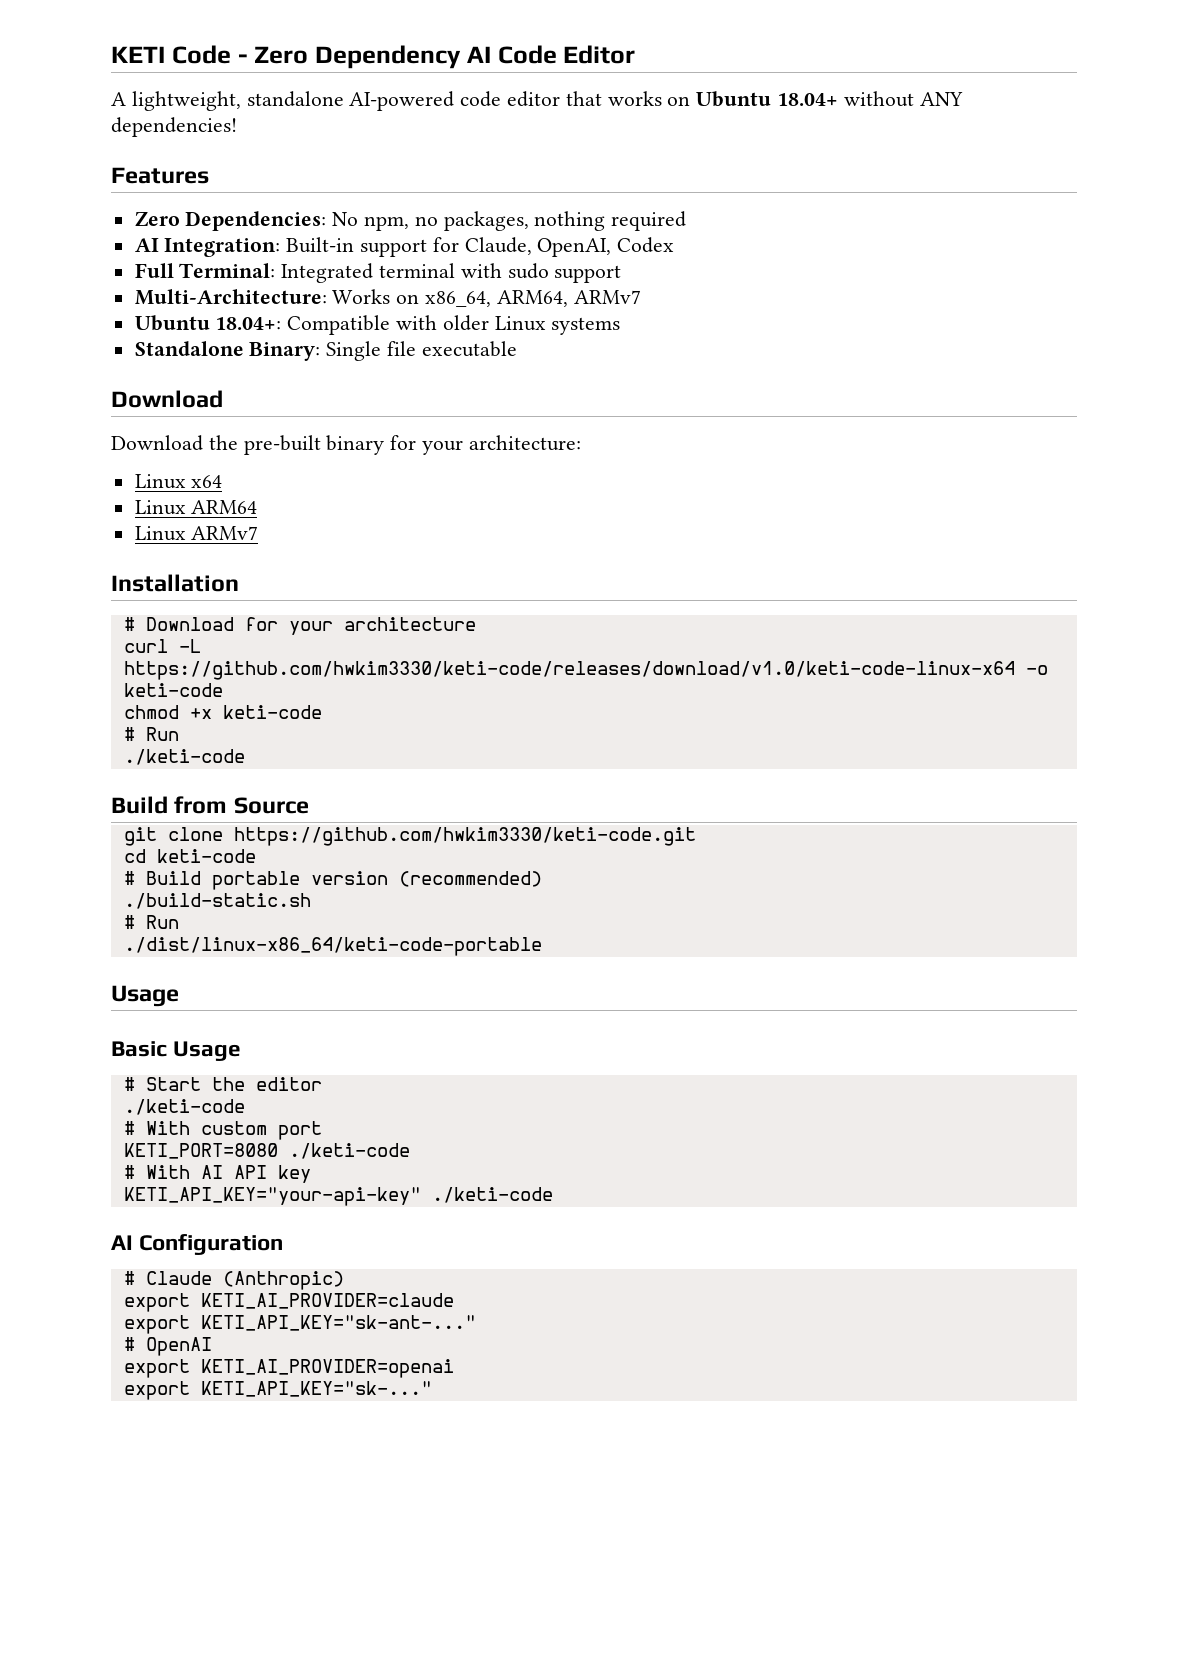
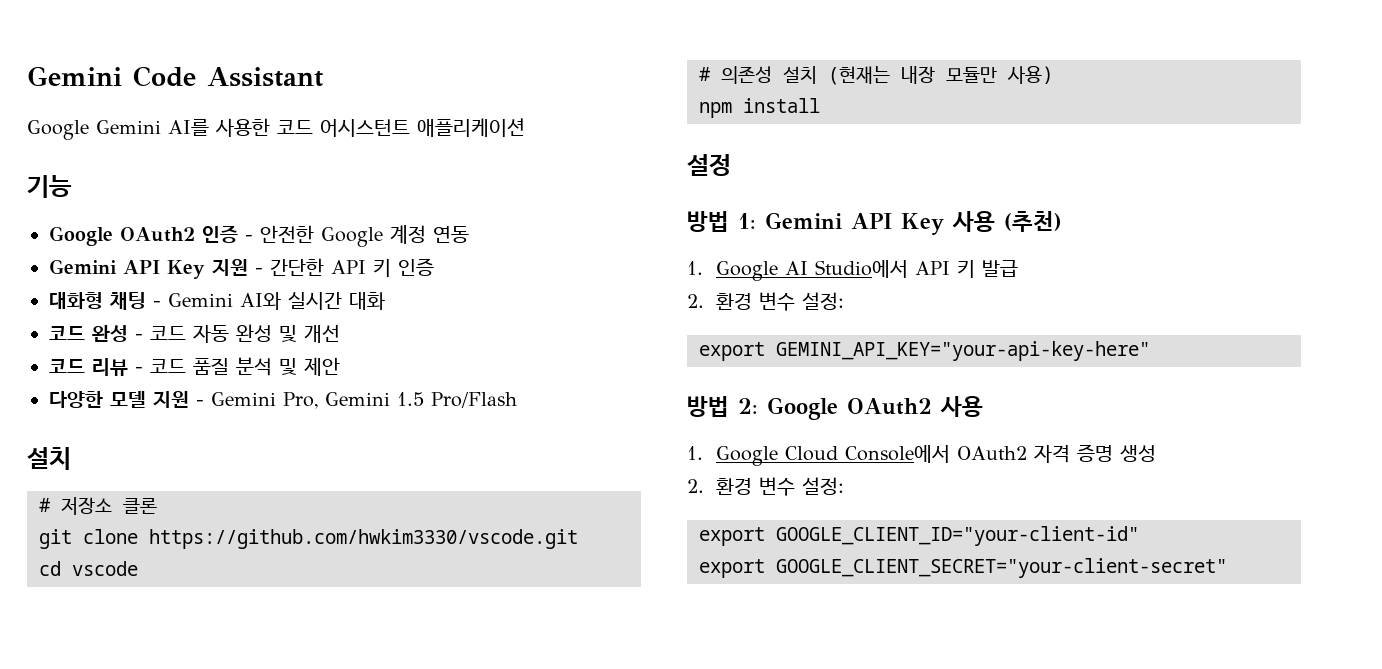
[111,45,636,69] [111,91,963,111] [111,117,237,137] [111,167,209,184] [134,211,687,231] [134,237,675,257] [134,263,622,283] [134,289,641,307] [134,315,621,335] [134,341,517,361] [111,390,223,408] [111,435,581,455] [134,474,223,489] [134,500,258,515] [134,526,259,541] [111,574,239,592] [123,617,476,635] [123,639,201,653] [123,661,1048,680] [123,683,223,697] [123,705,322,719] [123,727,179,741] [123,749,245,765] [111,796,309,814] KETI Code - Zero Dependency AI Code Editor // A lightweight, standalone AI-powered code editor that works on Ubuntu 18.04+ without ANY dependencies! // Features // Zero Dependencies: No npm, no packages, nothing required // AI Integration: Built-in support for Claude, OpenAI, Codex // Full Terminal: Integrated terminal with sudo support // Multi-Architecture: Works on x86_64, ARM64, ARMv7 // Ubuntu 18.04+: Compatible with older Linux systems // Standalone Binary: Single file executable // Download // Download the pre-built binary for your architecture: // Linux x64 // Linux ARM64 // Linux ARMv7 // Installation // # Download for your architecture // curl -L https://github.com/hwkim3330/keti-code/releases/download/v1.0/keti-code-linux-x64 -o keti-code // chmod +x keti-code // # Run // ./keti-code // Build from Source -> [27,66,323,87] [27,118,525,140] [27,175,72,198] [49,225,469,247] [49,258,434,279] [49,292,385,310] [49,324,340,343] [49,357,340,376] [49,391,517,409] [27,447,71,470] [39,497,157,515] Gemini Code Assistant // Google Gemini AI를 사용한 코드 어시스턴트 애플리케이션 // 기능 // Google OAuth2 인증 - 안전한 Google 계정 연동 // Gemini API Key 지원 - 간단한 API 키 인증 // 대화형 채팅 - Gemini AI와 실시간 대화 // 코드 완성 - 코드 자동 완성 및 개선 // 코드 리뷰 - 코드 품질 분석 및 제안 // 다양한 모델 지원 - Gemini Pro, Gemini 1.5 Pro/Flash // 설치 // # 저장소 클론
[233,827,696,846] https://github.com/hwkim3330/keti-code.git -> [149,529,578,549] https://github.com/hwkim3330/vscode.git
[156,849,256,863] [123,871,542,890] [123,893,311,909] [123,915,179,929] [123,937,542,956] [111,985,179,1007] [111,1041,242,1061] [123,1077,322,1091] [123,1099,245,1115] [123,1121,322,1140] [123,1143,410,1159] [123,1165,311,1183] [123,1187,553,1206] [111,1234,284,1255] [123,1271,344,1290] [123,1293,454,1312] [123,1315,476,1334] [123,1337,212,1356] [123,1359,454,1378] [123,1381,432,1400] keti-code // # Build portable version (recommended) // ./build-static.sh // # Run // ./dist/linux-x86_64/keti-code-portable // Usage // Basic Usage // # Start the editor // ./keti-code // # With custom port // KETI_PORT=8080 ./keti-code // # With AI API key // KETI_API_KEY="your-api-key" ./keti-code // AI Configuration // # Claude (Anthropic) // export KETI_AI_PROVIDER=claude // export KETI_API_KEY="sk-ant-..." // # OpenAI // export KETI_AI_PROVIDER=openai // export KETI_API_KEY="sk-..." -> [72,561,138,576] [699,66,1053,85] [699,98,820,118] [687,154,731,176] [687,211,1062,235] [687,260,1018,281] [687,292,844,311] [699,341,1150,361] [687,396,983,420] [687,444,1156,466] [687,477,844,496] [699,526,1139,546] [699,558,1227,578] vscode // # 의존성 설치 (현재는 내장 모듈만 사용) // npm install // 설정 // 방법 1: Gemini API Key 사용 (추천) // 1. Google AI Studio에서 API 키 발급 // 2. 환경 변수 설정: // export GEMINI_API_KEY="your-api-key-here" // 방법 2: Google OAuth2 사용 // 1. Google Cloud Console에서 OAuth2 자격 증명 생성 // 2. 환경 변수 설정: // export GOOGLE_CLIENT_ID="your-client-id" // export GOOGLE_CLIENT_SECRET="your-client-secret"

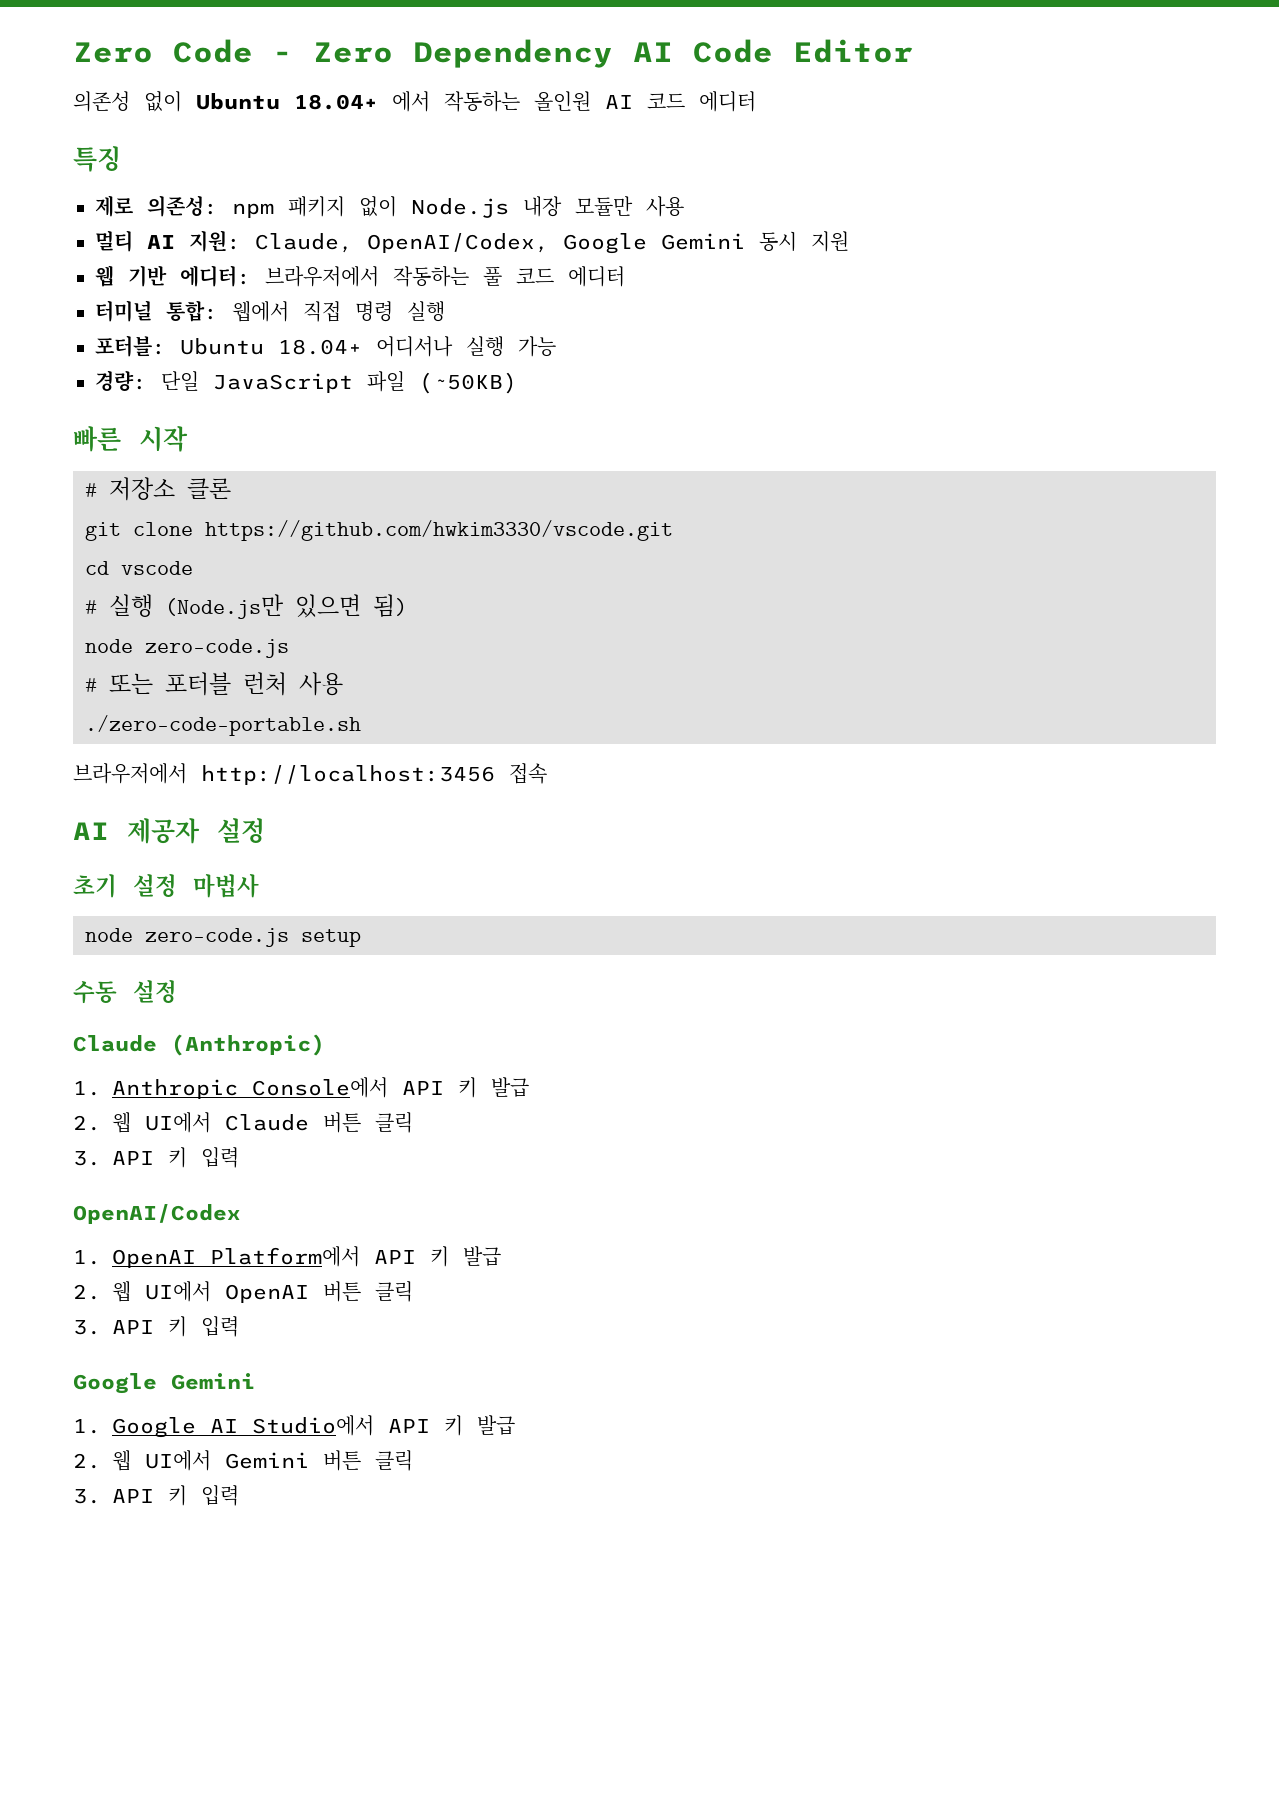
[27,66,323,87] [27,118,525,140] [27,175,72,198] [49,225,469,247] [49,258,434,279] [49,292,385,310] [49,324,340,343] [49,357,340,376] [49,391,517,409] [27,447,71,470] Gemini Code Assistant // Google Gemini AI를 사용한 코드 어시스턴트 애플리케이션 // 기능 // Google OAuth2 인증 - 안전한 Google 계정 연동 // Gemini API Key 지원 - 간단한 API 키 인증 // 대화형 채팅 - Gemini AI와 실시간 대화 // 코드 완성 - 코드 자동 완성 및 개선 // 코드 리뷰 - 코드 품질 분석 및 제안 // 다양한 모델 지원 - Gemini Pro, Gemini 1.5 Pro/Flash // 설치 -> [73,39,913,68] [73,91,756,112] [73,146,121,172] [95,195,684,218] [95,230,849,254] [95,265,625,287] [95,300,445,322] [95,335,556,357] [95,370,517,394] [73,426,188,452] Zero Code - Zero Dependency AI Code Editor // 의존성 없이 Ubuntu 18.04+ 에서 작동하는 올인원 AI 코드 에디터 // 특징 // 제로 의존성: npm 패키지 없이 Node.js 내장 모듈만 사용 // 멀티 AI 지원: Claude, OpenAI/Codex, Google Gemini 동시 지원 // 웹 기반 에디터: 브라우저에서 작동하는 풀 코드 에디터 // 터미널 통합: 웹에서 직접 명령 실행 // 포터블: Ubuntu 18.04+ 어디서나 실행 가능 // 경량: 단일 JavaScript 파일 (~50KB) // 빠른 시작
[721,66,1053,85] [699,98,820,118] [687,154,731,176] [687,211,1062,235] 의존성 설치 (현재는 내장 모듈만 사용) // npm install // 설정 // 방법 1: Gemini API Key 사용 (추천) -> [109,594,407,619] [85,639,289,658] [85,672,343,696] [85,715,361,736] [73,763,547,785] [73,818,265,844] [73,874,259,898] [85,928,361,947] [73,980,177,1004] [73,1034,325,1056] [73,1077,530,1099] [73,1112,414,1133] [73,1147,240,1168] [73,1204,241,1224] [73,1246,502,1268] [73,1281,414,1303] [73,1316,240,1337] [73,1373,255,1394] 실행 (Node.js만 있으면 됨) // node zero-code.js // # 또는 포터블 런처 사용 // ./zero-code-portable.sh // 브라우저에서 http://localhost:3456 접속 // AI 제공자 설정 // 초기 설정 마법사 // node zero-code.js setup // 수동 설정 // Claude (Anthropic) // 1. Anthropic Console에서 API 키 발급 // 2. 웹 UI에서 Claude 버튼 클릭 // 3. API 키 입력 // OpenAI/Codex // 1. OpenAI Platform에서 API 키 발급 // 2. 웹 UI에서 OpenAI 버튼 클릭 // 3. API 키 입력 // Google Gemini
[715,292,844,311] [699,341,1150,361] [687,396,983,420] [687,444,1156,466] [687,477,844,496] [699,526,1139,546] [699,558,1227,578] 환경 변수 설정: // export GEMINI_API_KEY="your-api-key-here" // 방법 2: Google OAuth2 사용 // 1. Google Cloud Console에서 OAuth2 자격 증명 생성 // 2. 환경 변수 설정: // export GOOGLE_CLIENT_ID="your-client-id" // export GOOGLE_CLIENT_SECRET="your-client-secret" -> [112,1450,414,1471] [73,1485,240,1506] 웹 UI에서 Gemini 버튼 클릭 // 3. API 키 입력

